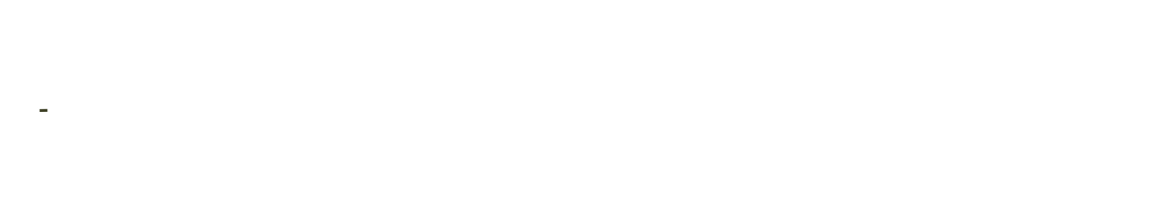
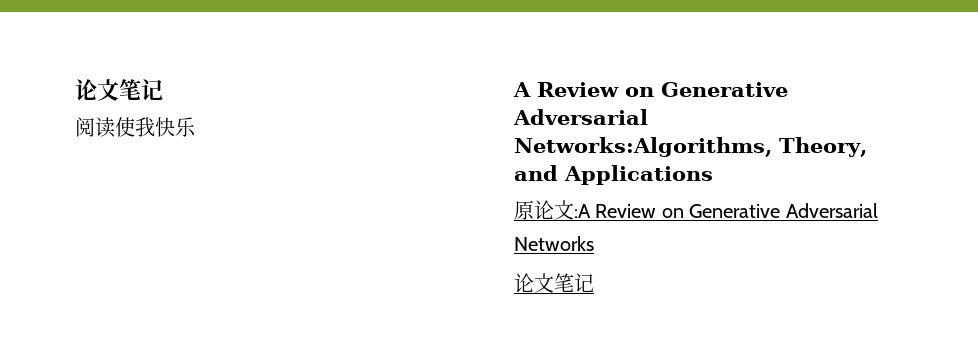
[38,108,49,116] - -> [75,79,163,101] [75,117,196,138] [513,82,788,97] [513,109,648,125] [514,137,867,157] [514,165,713,185] [514,200,878,220] [514,236,594,251] [514,273,594,293] 论文笔记 // 阅读使我快乐 // A Review on Generative Adversarial Networks:Algorithms, Theory, and Applications // 原论文:A Review on Generative Adversarial Networks // 论文笔记

